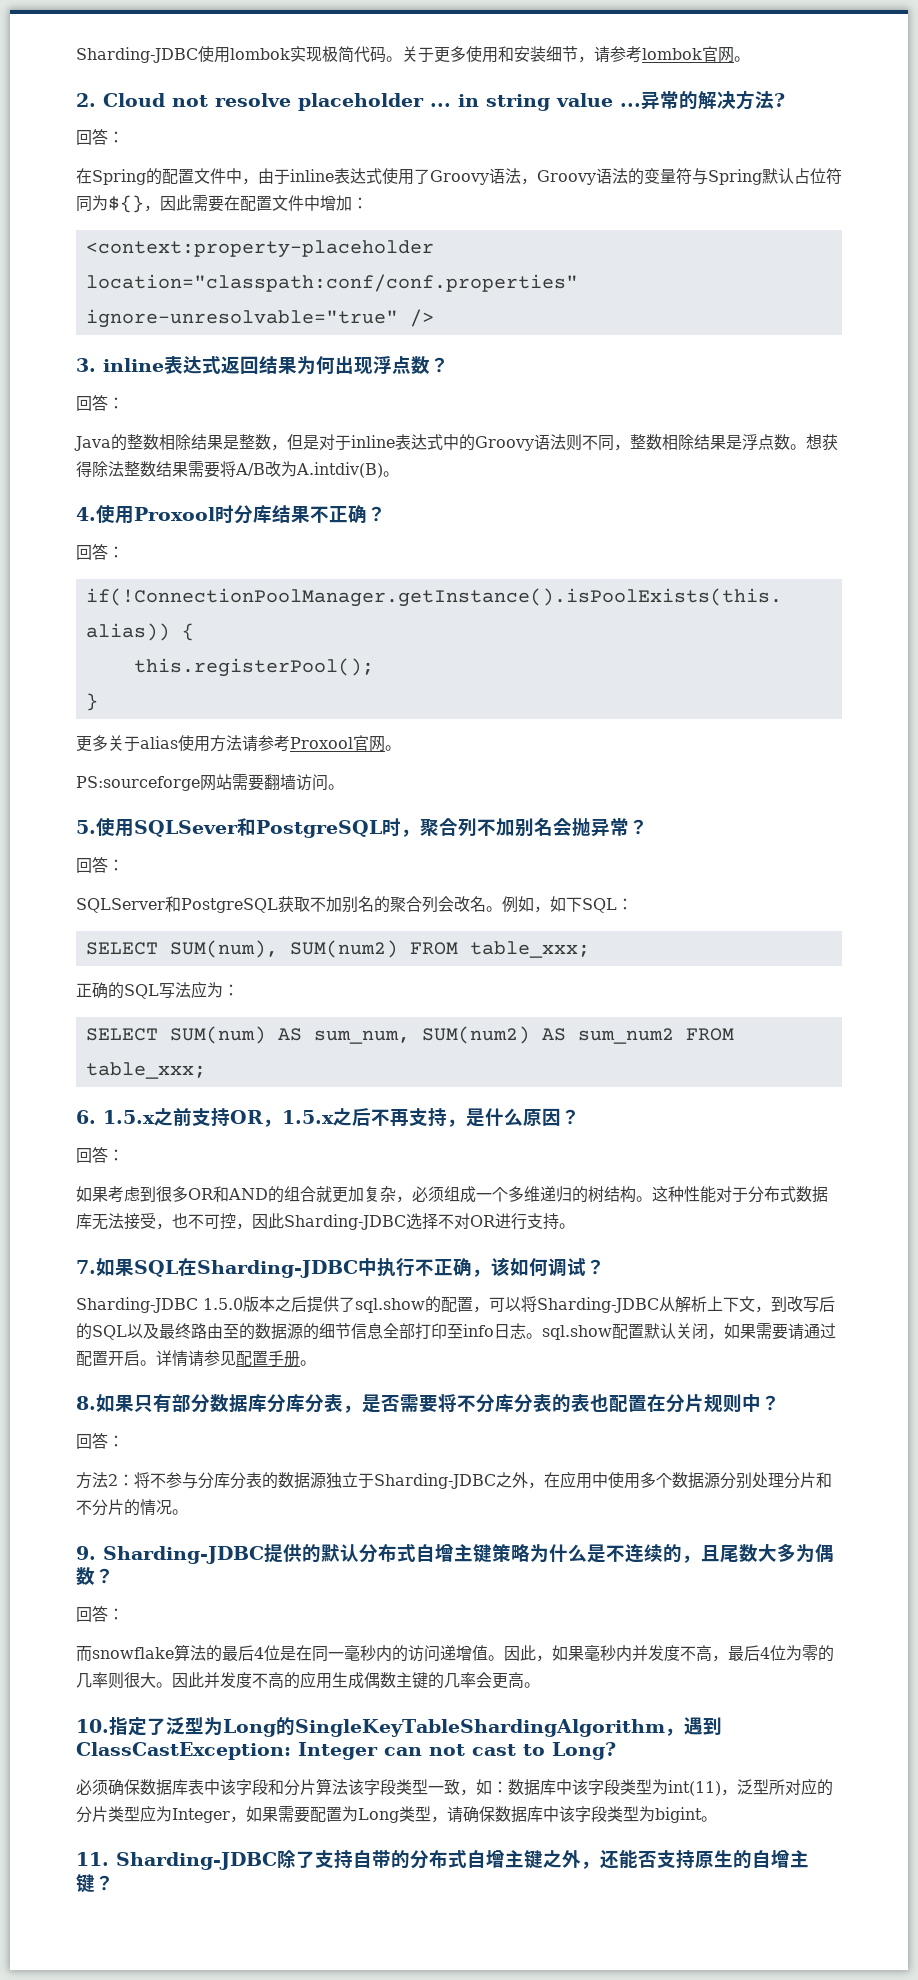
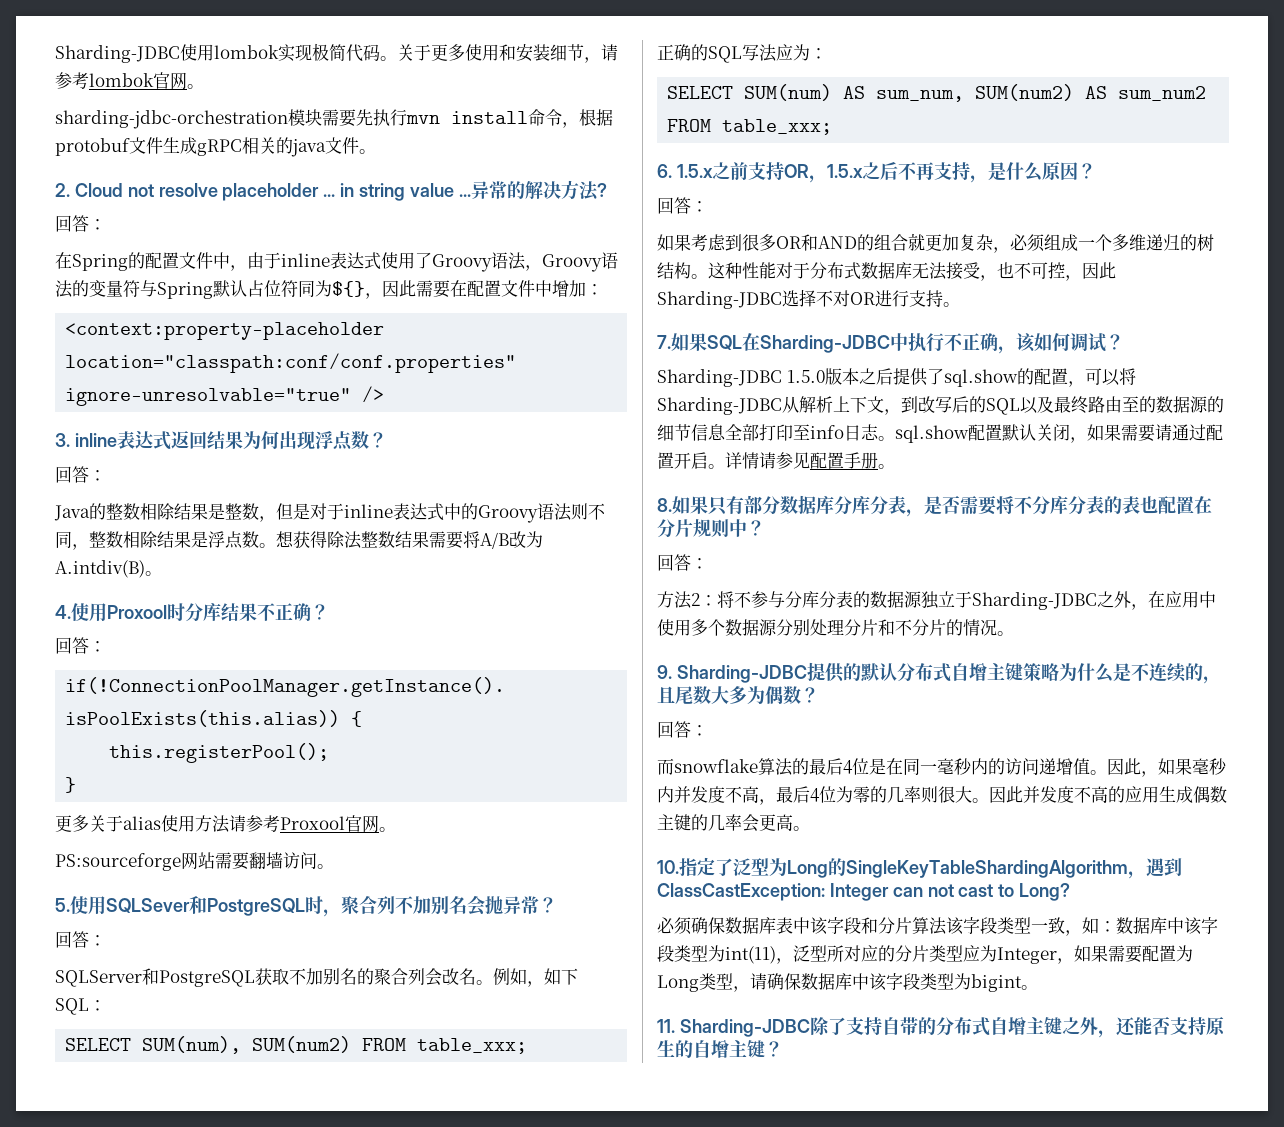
(750, 59) none -> [55,109,613,129] [55,137,376,157] // sharding-jdbc-orchestration模块需要先执行mvn install命令，根据protobuf文件生成gRPC相关的java文件。

